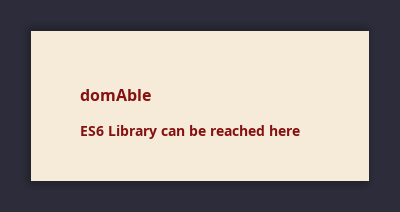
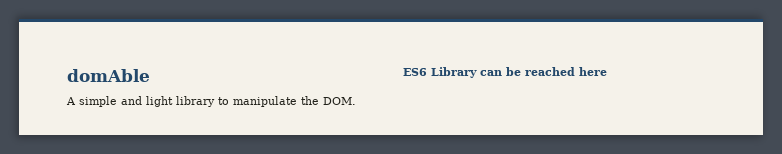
(151, 95) none -> [66,96,356,107] // A simple and light library to manipulate the DOM.

